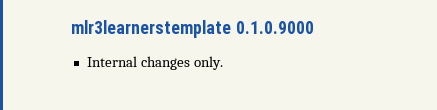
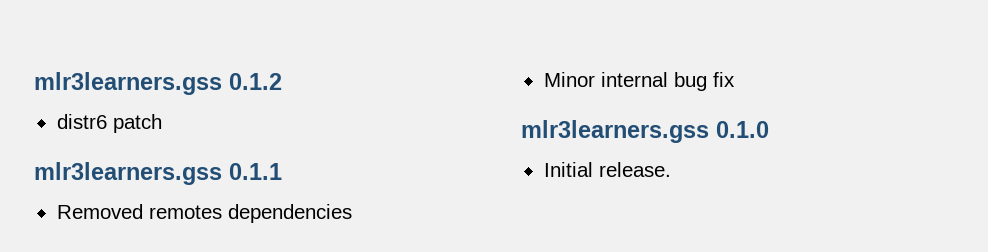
[71,20,314,38] [86,56,223,70] mlr3learnerstemplate 0.1.0.9000 // Internal changes only. -> [34,72,282,95] [56,114,162,133] [34,162,282,185] [56,204,352,223] [543,72,735,91] [521,120,769,143] [543,162,671,177] mlr3learners.gss 0.1.2 // distr6 patch // mlr3learners.gss 0.1.1 // Removed remotes dependencies // Minor internal bug fix // mlr3learners.gss 0.1.0 // Initial release.

